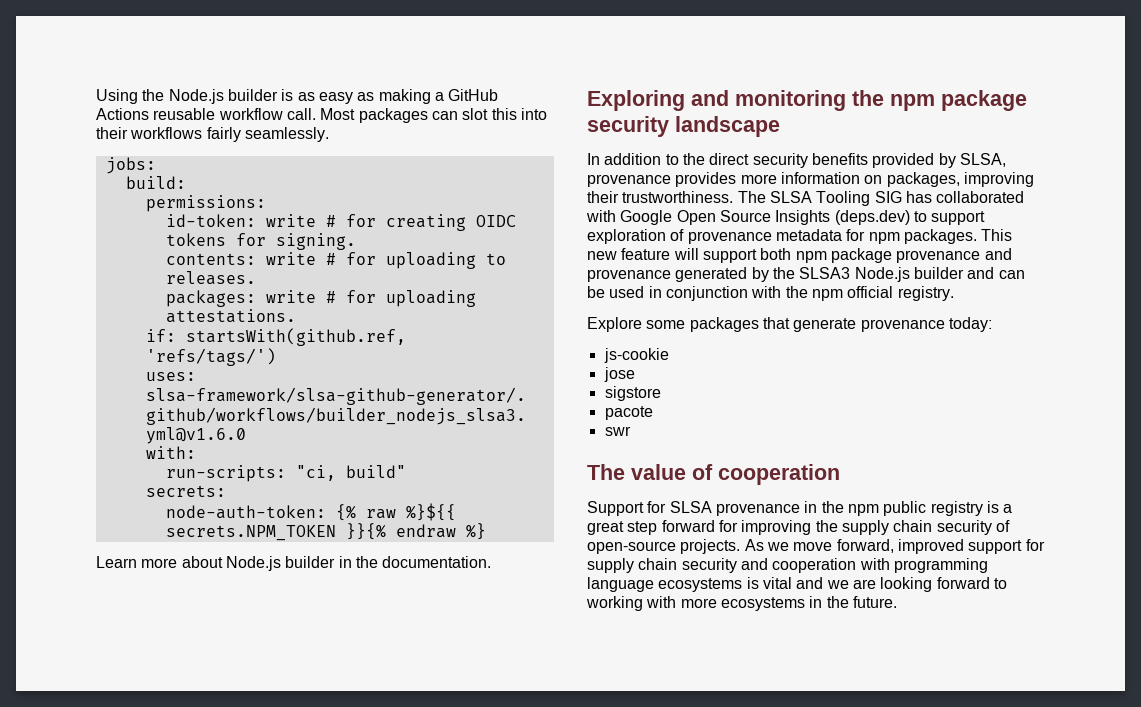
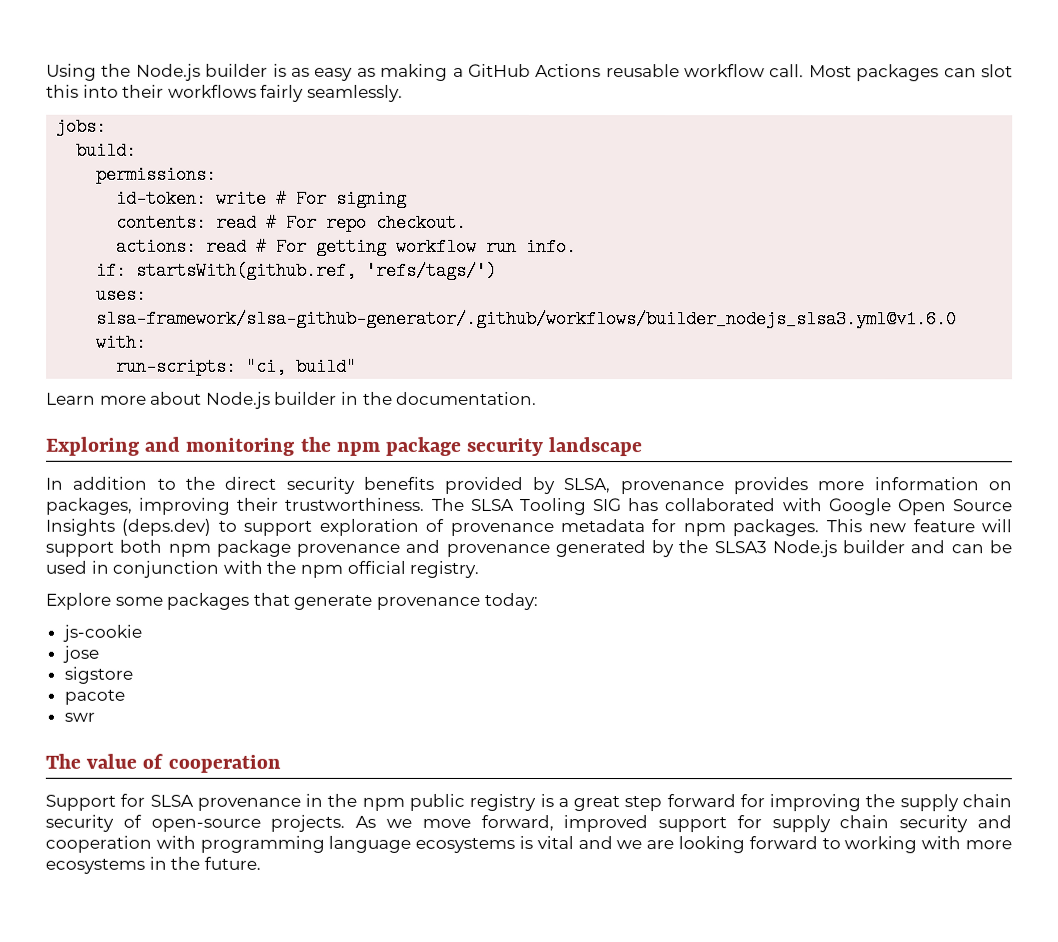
[345,214,516,231] [165,233,356,250] [165,252,506,269] [165,271,256,285] [165,290,476,307] [165,309,296,323] for creating OIDC tokens for signing. // contents: write # for uploading to releases. // packages: write # for uploading attestations. -> [296,189,408,208] [116,213,468,232] [116,237,578,257] For signing // contents: read # For repo checkout. // actions: read # For getting workflow run info.
[145,485,226,497] [165,503,456,521] [165,523,486,541] // secrets: // node-auth-token: {% raw %}${{ secrets.NPM_TOKEN }}{% endraw %} -> (358, 366) none

